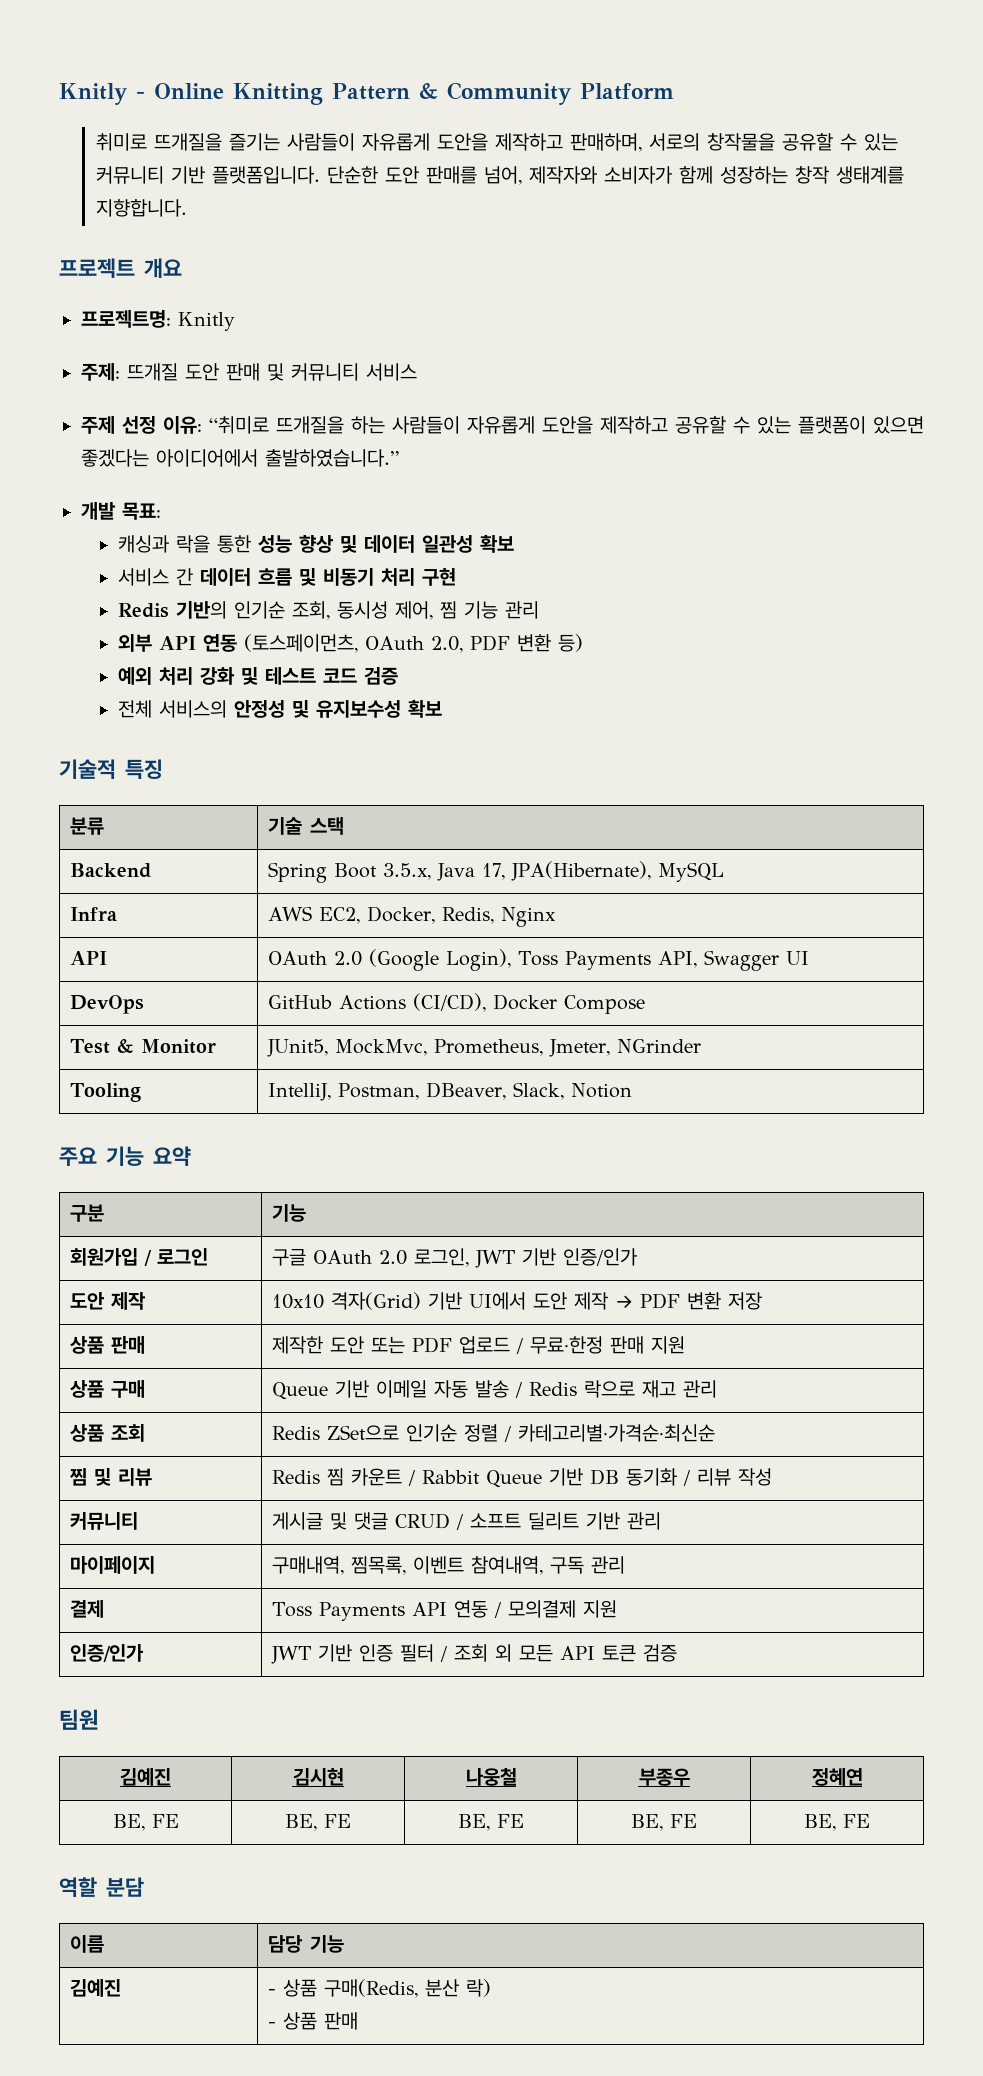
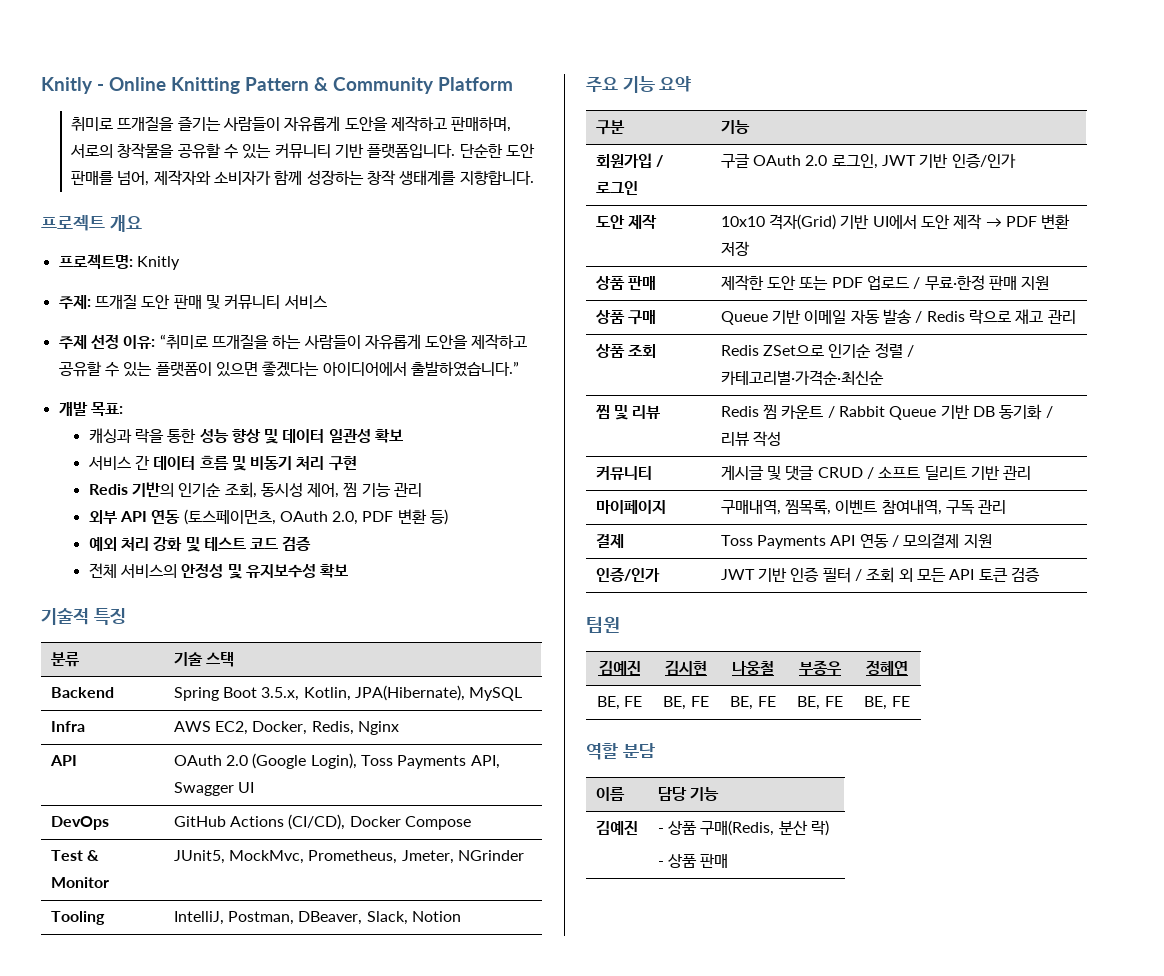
[436,863,505,881] Java 17, -> [303,687,351,701] Kotlin,

